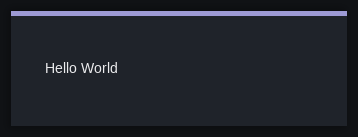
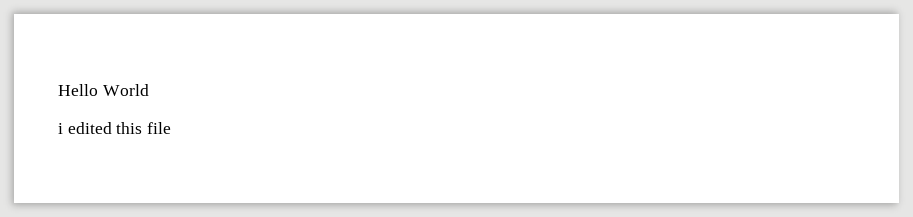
(118, 67) none -> [58,122,172,134] // i edited this file

